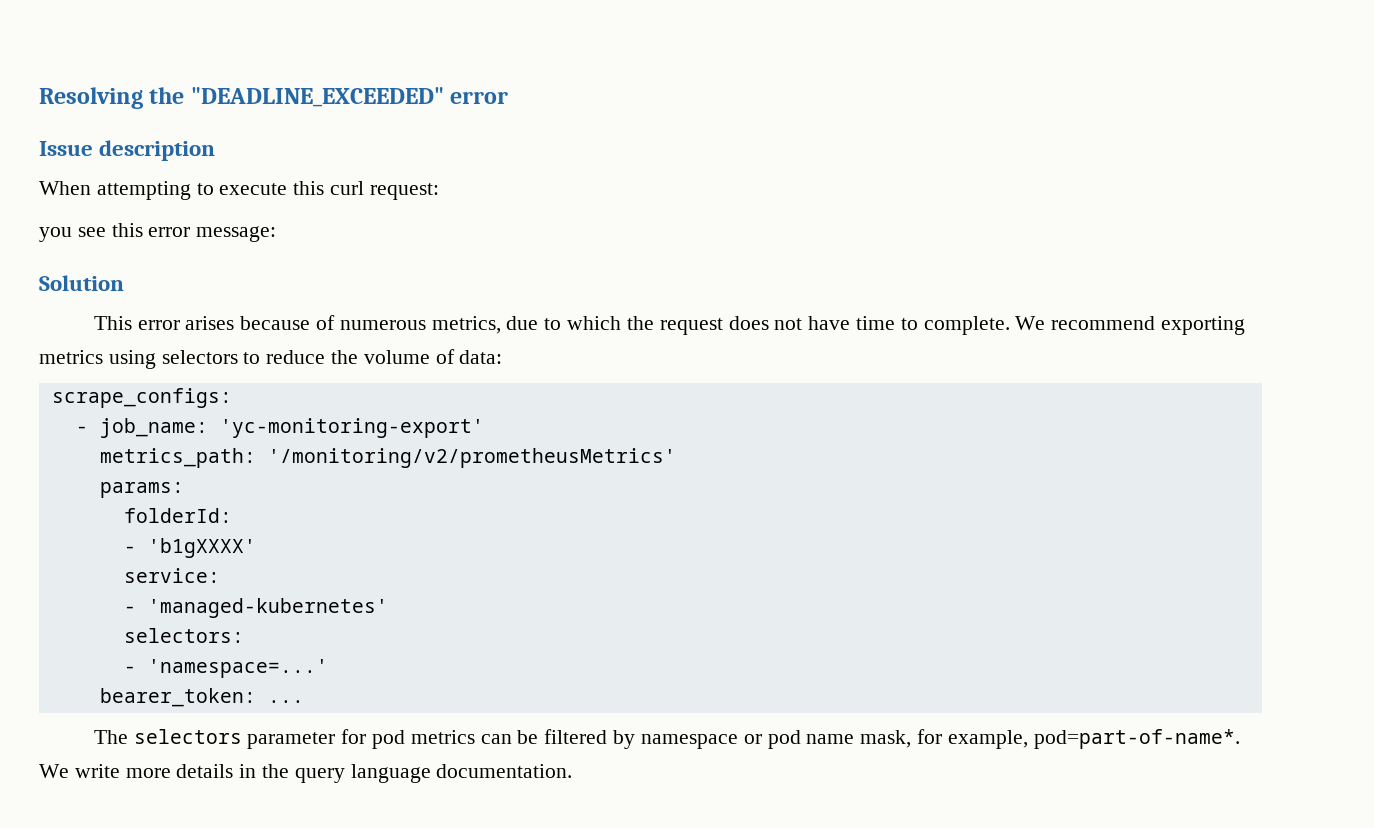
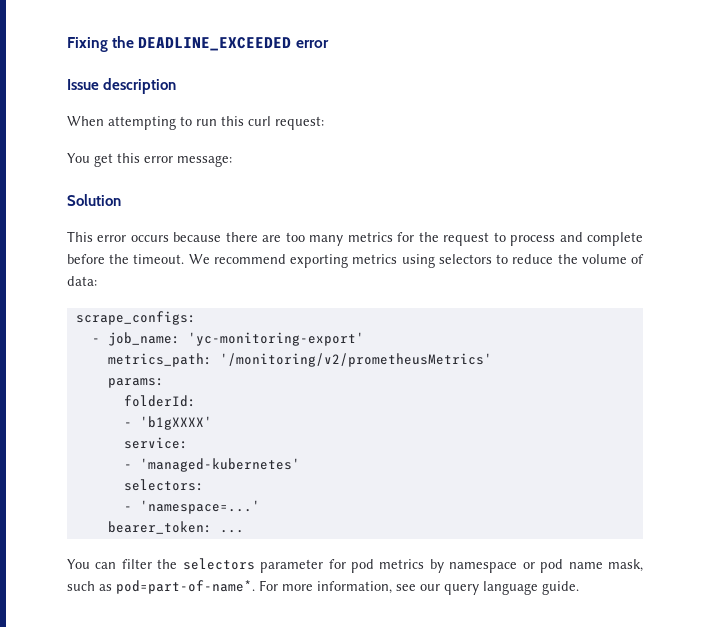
[39,87,444,109] Resolving the "DEADLINE_EXCEEDED" -> [67,36,292,52] Fixing the DEADLINE_EXCEEDED
[219,183,288,195] execute -> [196,119,217,126] run
[39,227,106,242] you see -> [67,153,113,167] You get
[185,315,1010,335] arises because of numerous metrics, due to which the request does not have time to complete. -> [130,232,643,246] [67,254,185,264] occurs because there are too many metrics for the request to process and complete before the timeout.
[93,730,128,744] The -> [67,559,178,569] You can filter the
[480,729,608,744] can be filtered -> (425, 564) none
[916,729,1240,749] [39,764,290,778] for example, pod=part-of-name*. We write more details in the -> [67,580,440,594] such as pod=part-of-name*. For more information, see our
[436,764,573,778] documentation. -> [542,581,579,595] guide.

